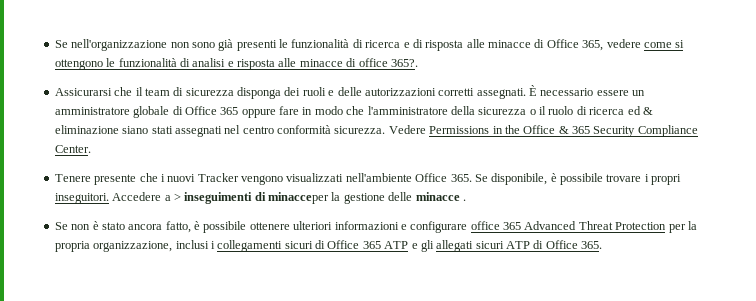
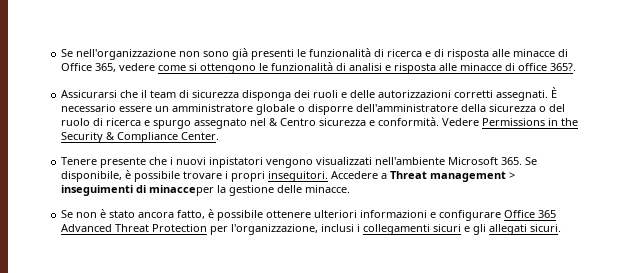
[172,106,448,118] di Office 365 oppure fare in modo che l'amministratore -> [298,104,459,115] o disporre dell'amministratore
[539,106,546,115] il -> [549,104,566,112] del
[627,106,653,115] [54,125,636,137] ed & eliminazione siano stati assegnati nel centro conformità sicurezza. Vedere Permissions in the Office & 365 Security -> [144,117,579,129] [61,132,116,143] e spurgo assegnato nel & Centro sicurezza e conformità. Vedere Permissions in the Security &
[197,173,239,182] Tracker -> [209,157,264,168] inpistatori
[415,173,448,182] Office -> [448,157,499,165] Microsoft
(171, 198) none -> [390,171,507,182] Threat management
[415,192,466,201] minacce . -> [305,185,351,193] minacce.
[470,221,500,230] office -> [504,210,536,218] Office
[687,221,697,230] [54,241,173,252] la propria organizzazione, -> [231,224,319,235] l'organizzazione,
[315,240,603,252] di Office 365 ATP e gli allegati sicuri ATP di Office 365. -> [464,224,562,235] e gli allegati sicuri.

